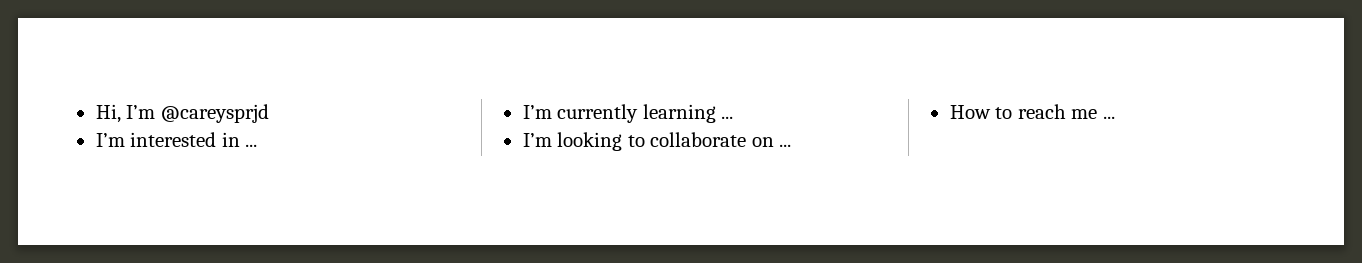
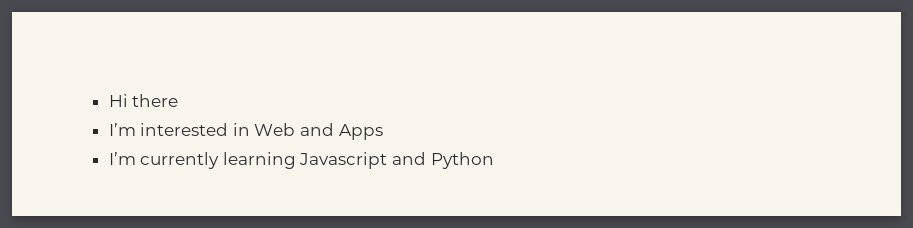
[95,104,269,123] Hi, I’m @careysprjd -> [108,94,179,107] Hi there
[245,144,258,147] ... -> [254,123,383,140] Web and Apps
[721,116,734,119] [522,132,792,151] [949,104,1115,119] ... // I’m looking to collaborate on ... // How to reach me ... -> [299,152,494,169] Javascript and Python

